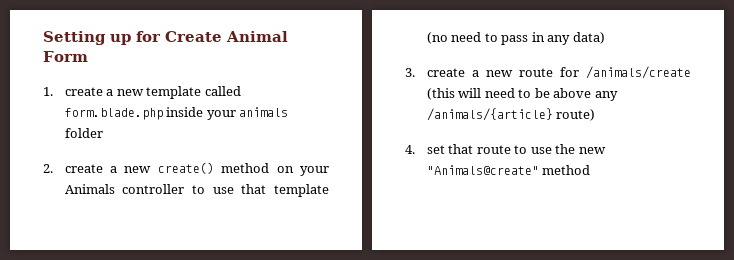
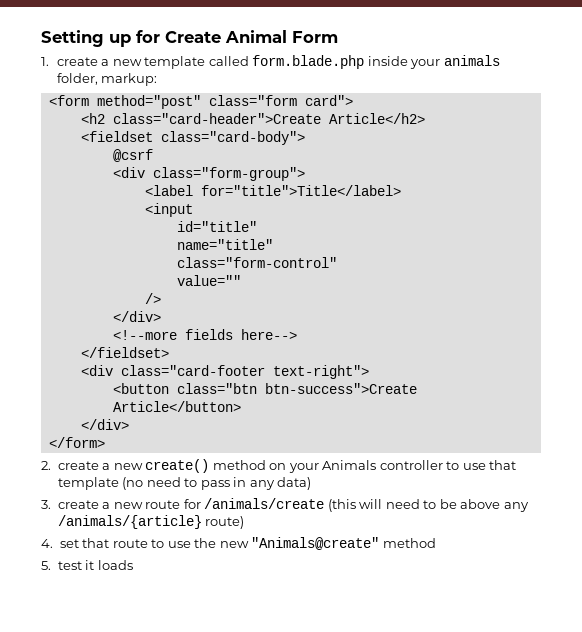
[64,128,103,138] folder -> [56,73,158,86] [48,95,353,109] [80,113,425,124] [80,131,305,145] [112,149,153,162] [112,167,305,181] [144,185,401,196] [144,203,193,217] [176,221,257,232] [176,239,273,250] [176,257,337,268] [176,275,241,286] [144,293,161,304] [112,311,161,322] [112,329,297,340] [80,347,169,358] [80,365,369,379] [112,383,417,394] [112,401,241,412] [80,419,129,430] [48,437,105,448] folder, markup: // <form method="post" class="form card"> // <h2 class="card-header">Create Article</h2> // <fieldset class="card-body"> // @csrf // <div class="form-group"> // <label for="title">Title</label> // <input // id="title" // name="title" // class="form-control" // value="" // /> // </div> // <!--more fields here--> // </fieldset> // <div class="card-footer text-right"> // <button class="btn btn-success">Create Article</button> // </div> // </form>
(591, 170) none -> [41,560,133,570] // 5. test it loads

